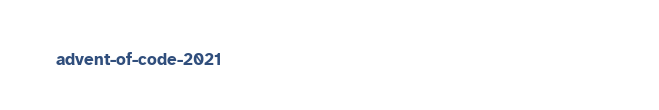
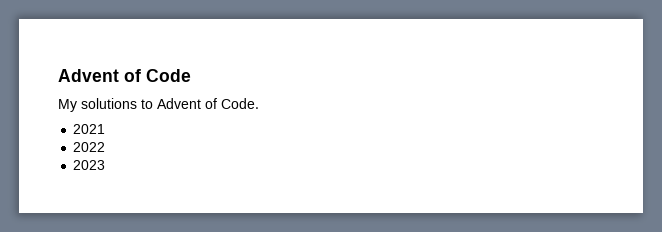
[56,52,222,65] advent-of-code-2021 -> [58,69,191,82] [58,98,259,112] [73,124,106,134] [73,142,106,152] [73,160,106,170] Advent of Code // My solutions to Advent of Code. // 2021 // 2022 // 2023

